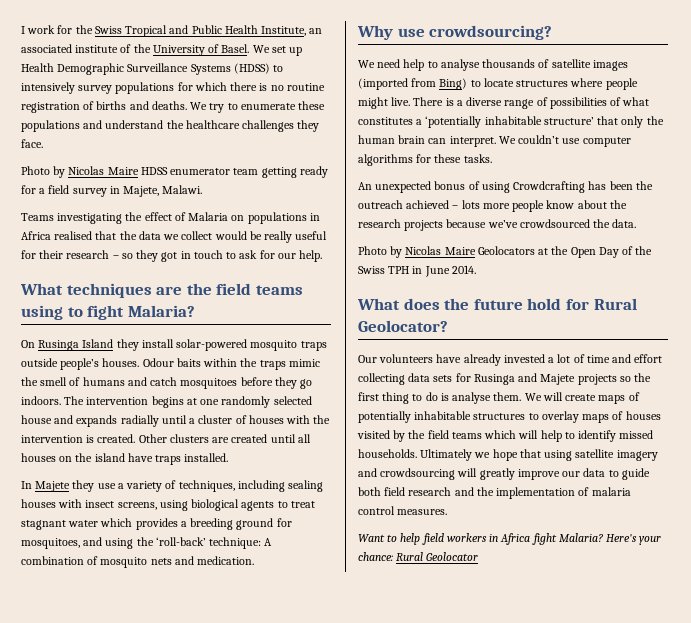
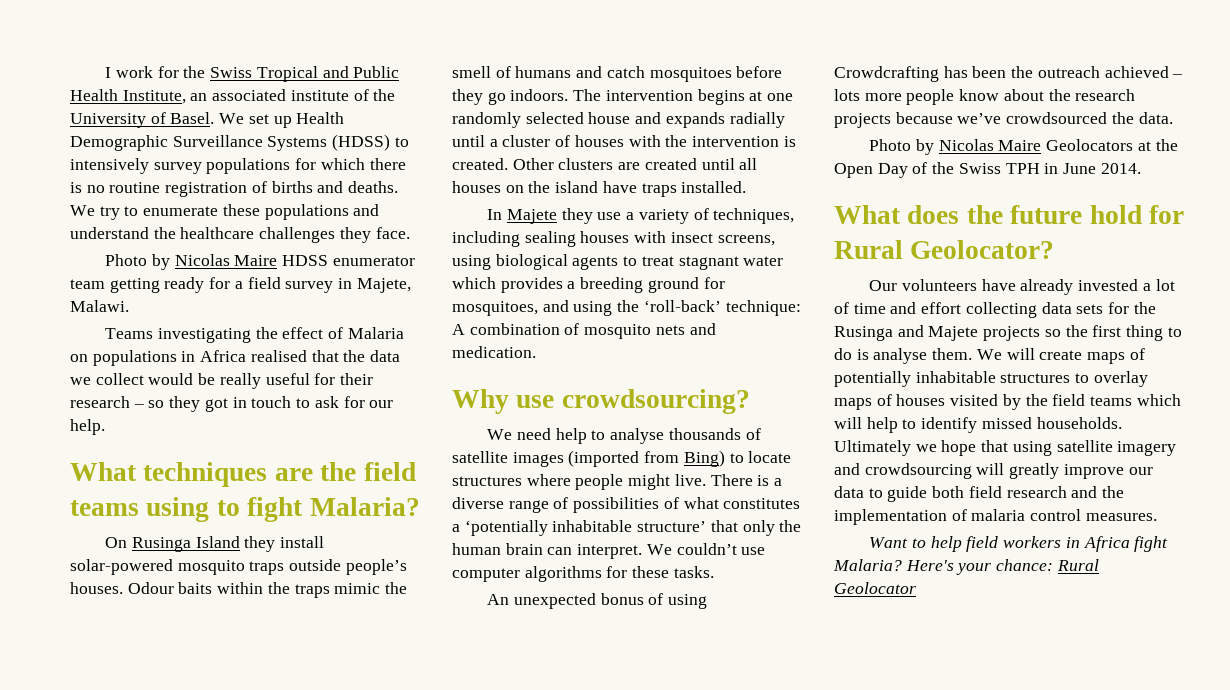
(471, 377) none -> [1133,302,1156,314] the

